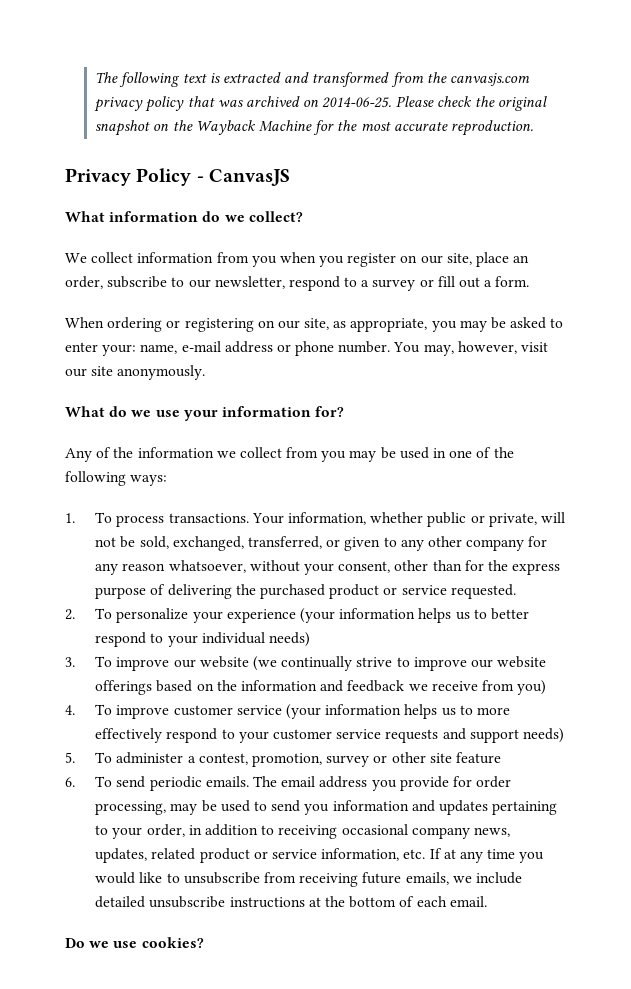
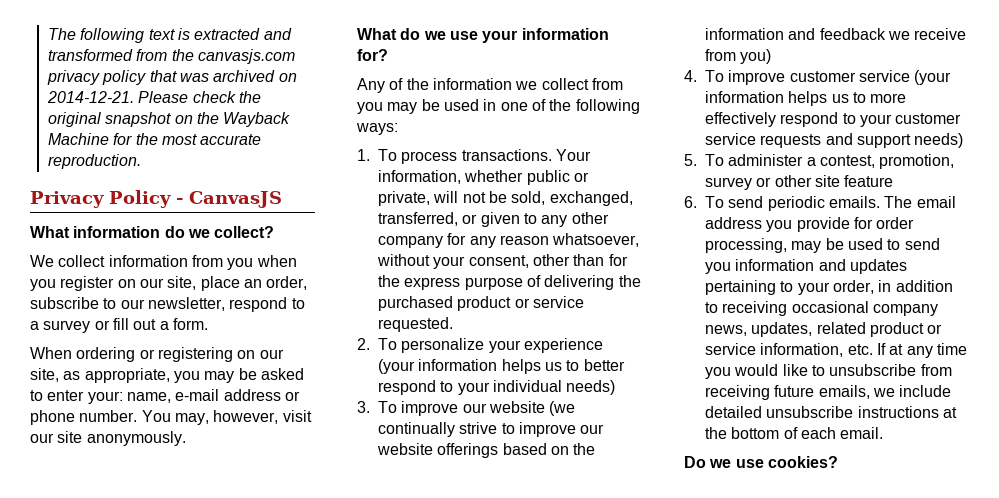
[322,97,392,108] 2014-06-25. -> [46,91,134,103] 2014-12-21.

